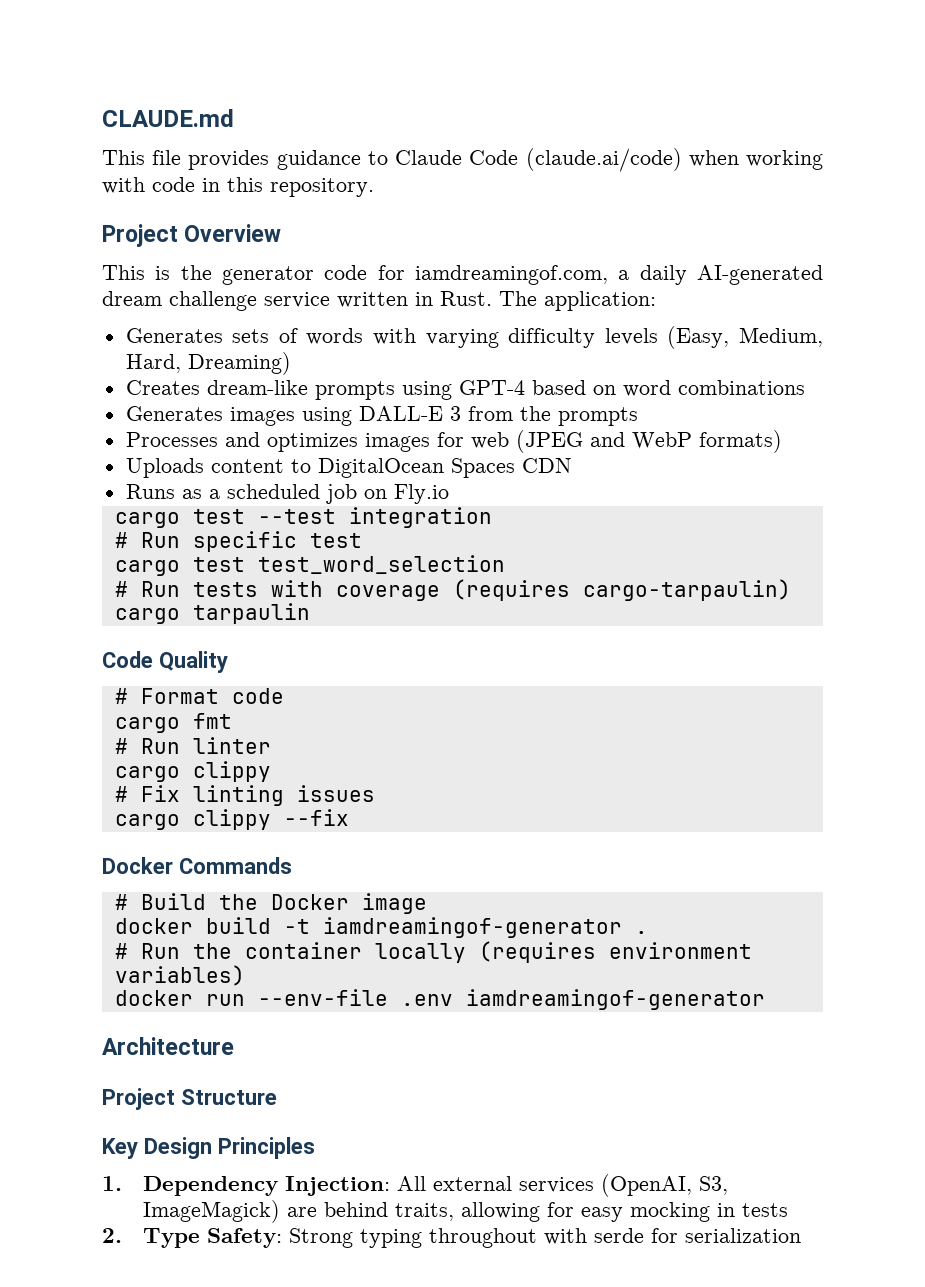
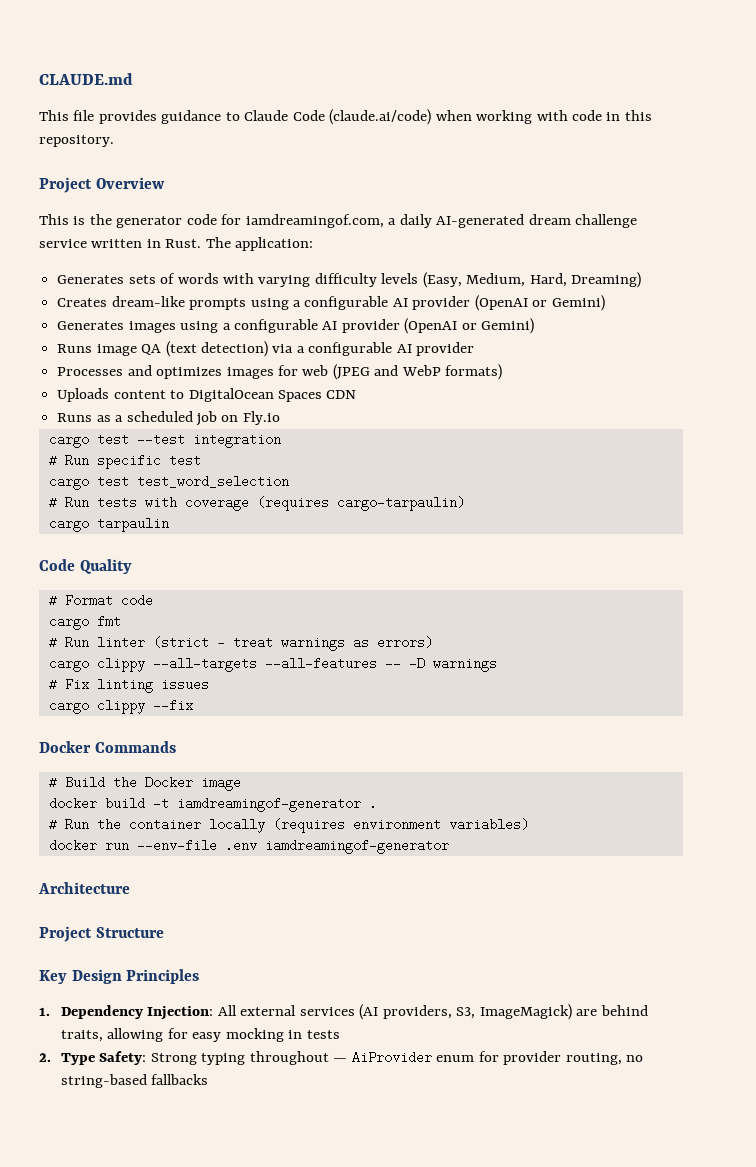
[458,380,805,397] [125,406,638,426] GPT-4 based on word combinations // Generates images using DALL-E 3 from the prompts -> [292,295,605,311] [57,318,535,334] [57,341,475,357] a configurable AI provider (OpenAI or Gemini) // Generates images using a configurable AI provider (OpenAI or Gemini) // Runs image QA (text detection) via a configurable AI provider
[114,761,271,782] // cargo clippy -> [152,636,433,651] [48,657,497,672] (strict — treat warnings as errors) // cargo clippy --all-targets --all-features -- -D warnings
[600,1174,692,1197] (OpenAI, -> [359,1004,452,1020] (AI providers,
[543,1228,801,1245] with serde for serialization -> [333,1051,643,1065] [60,1074,209,1088] — AiProvider enum for provider routing, no string-based fallbacks

